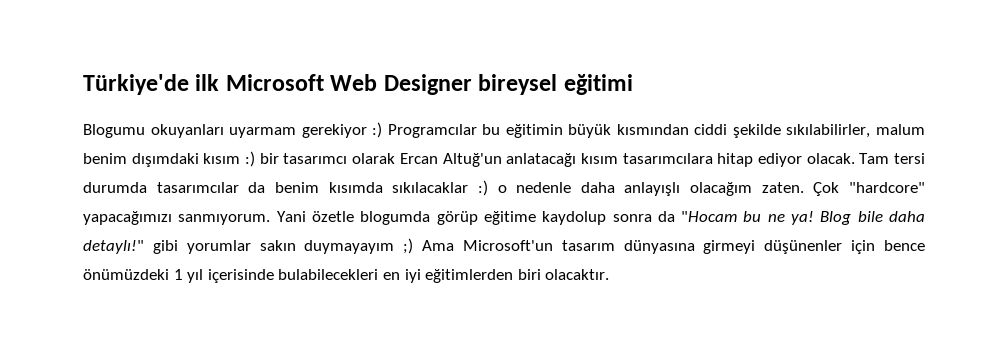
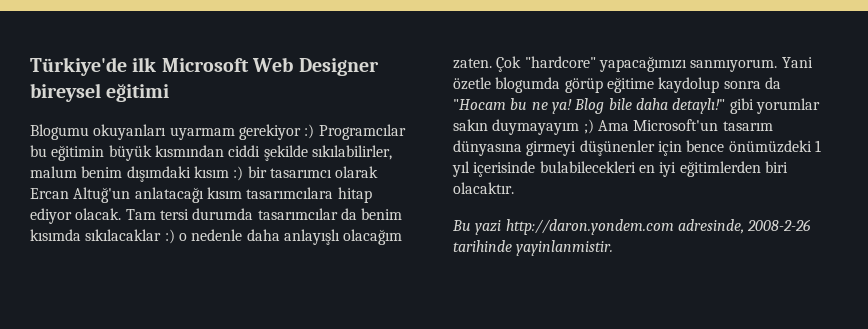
(610, 274) none -> [452,219,812,235] [453,240,614,256] // Bu yazi http://daron.yondem.com adresinde, 2008-2-26 tarihinde yayinlanmistir.

